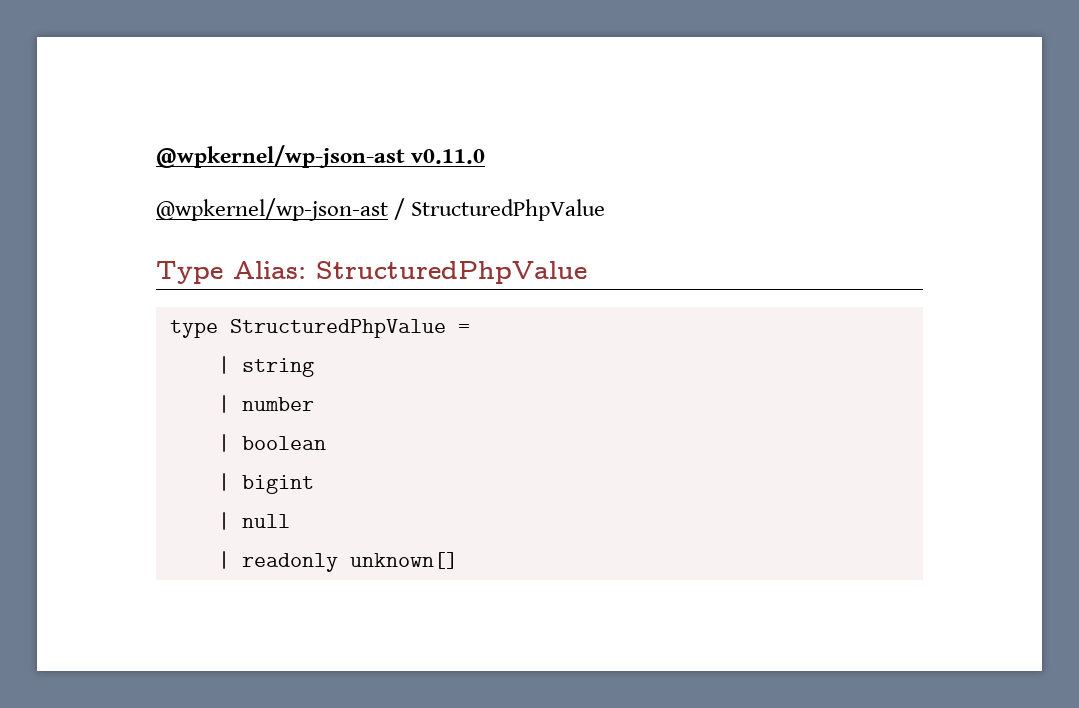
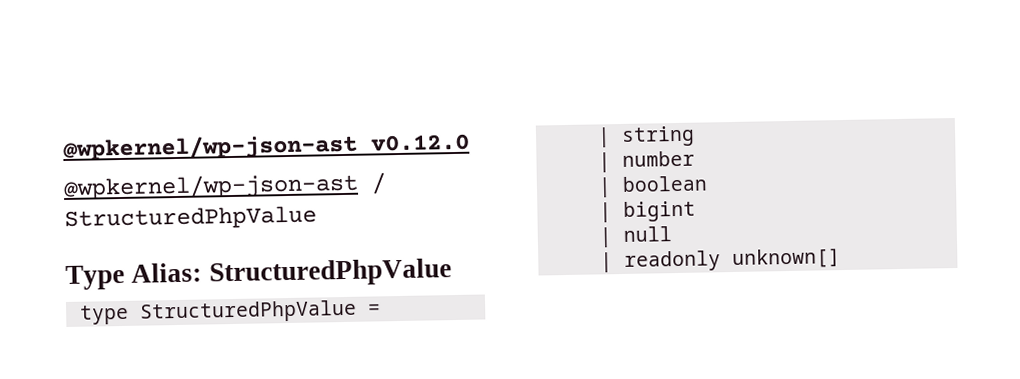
[156,145,486,168] @wpkernel/wp-json-ast v0.11.0 -> [63,133,470,162] @wpkernel/wp-json-ast v0.12.0

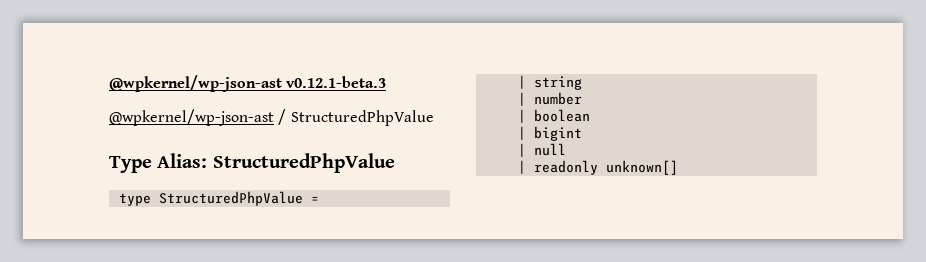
[63,133,470,162] @wpkernel/wp-json-ast v0.12.0 -> [109,75,387,92] @wpkernel/wp-json-ast v0.12.1-beta.3

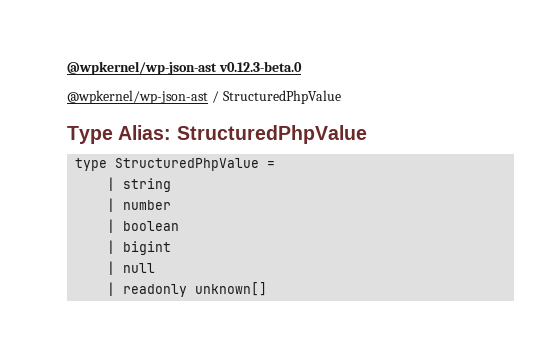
[109,75,387,92] @wpkernel/wp-json-ast v0.12.1-beta.3 -> [67,61,302,75] @wpkernel/wp-json-ast v0.12.3-beta.0

